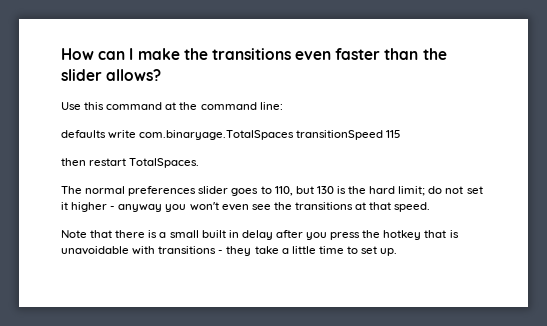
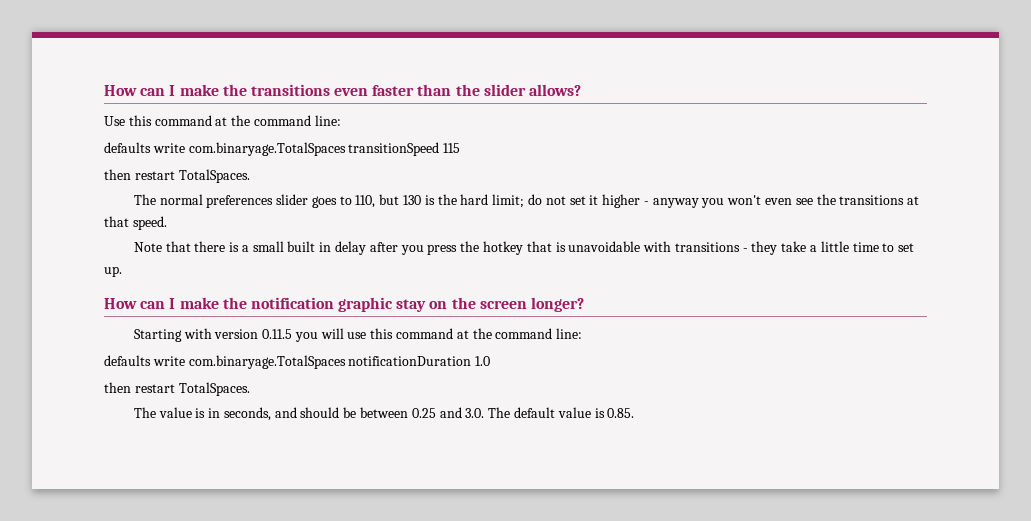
(398, 252) none -> [104,297,585,312] [133,328,583,342] [104,355,491,369] [104,382,250,396] [133,407,635,421] // How can I make the notification graphic stay on the screen longer? // Starting with version 0.11.5 you will use this command at the command line: // defaults write com.binaryage.TotalSpaces notificationDuration 1.0 // then restart TotalSpaces. // The value is in seconds, and should be between 0.25 and 3.0. The default value is 0.85.

